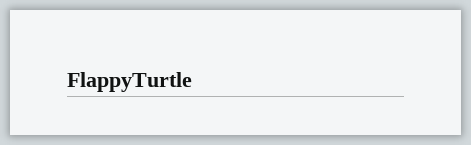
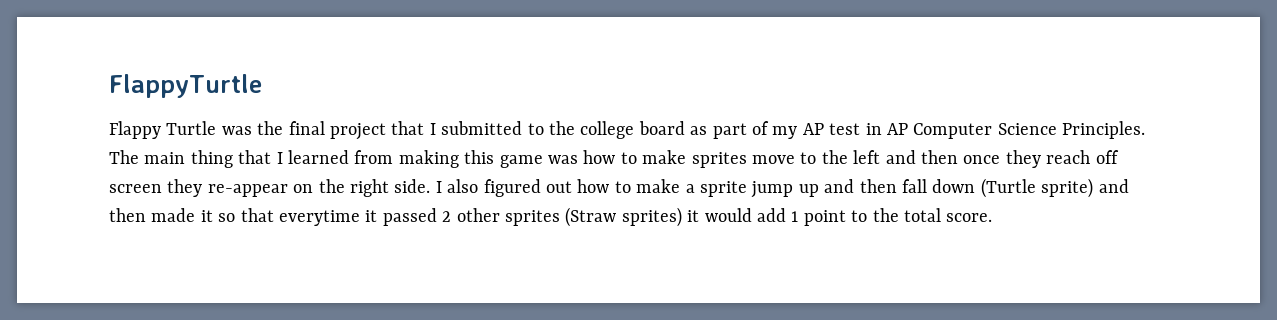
(192, 82) none -> [109,121,1146,140] [109,150,1119,168] [109,178,1129,198] [109,207,993,227] // Flappy Turtle was the final project that I submitted to the college board as part of my AP test in AP Computer Science Principles. The main thing that I learned from making this game was how to make sprites move to the left and then once they reach off screen they re-appear on the right side. I also figured out how to make a sprite jump up and then fall down (Turtle sprite) and then made it so that everytime it passed 2 other sprites (Straw sprites) it would add 1 point to the total score.

